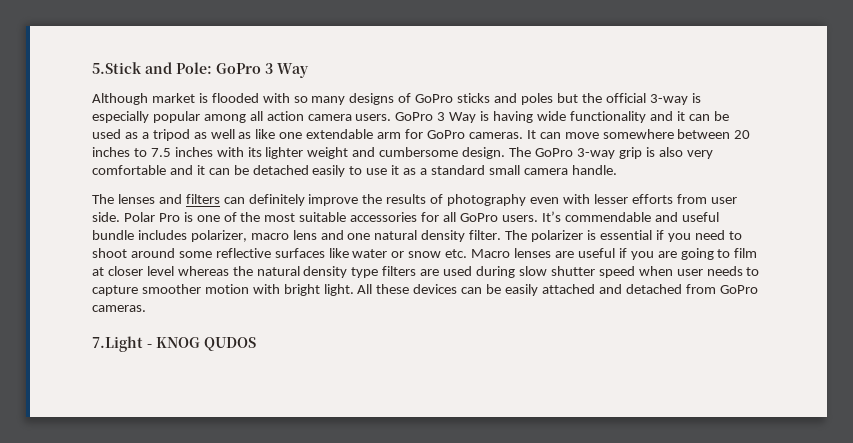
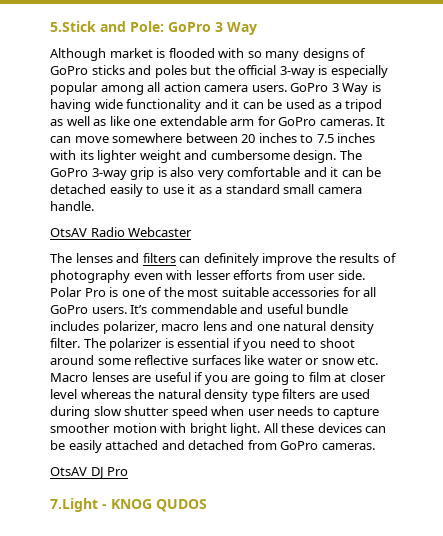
(617, 170) none -> [50,227,193,237] // OtsAV Radio Webcaster
(146, 308) none -> [50,467,129,479] // OtsAV DJ Pro

